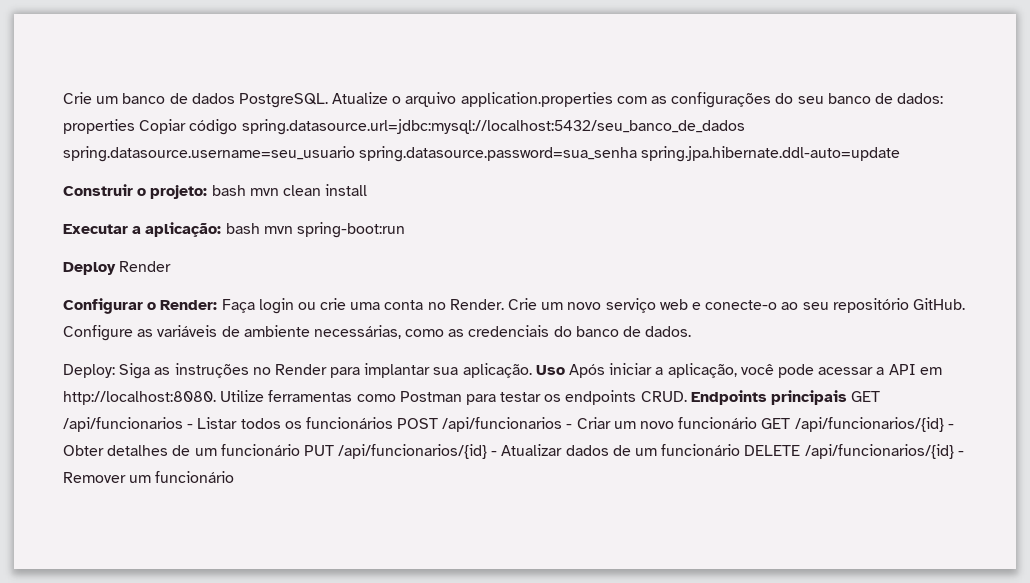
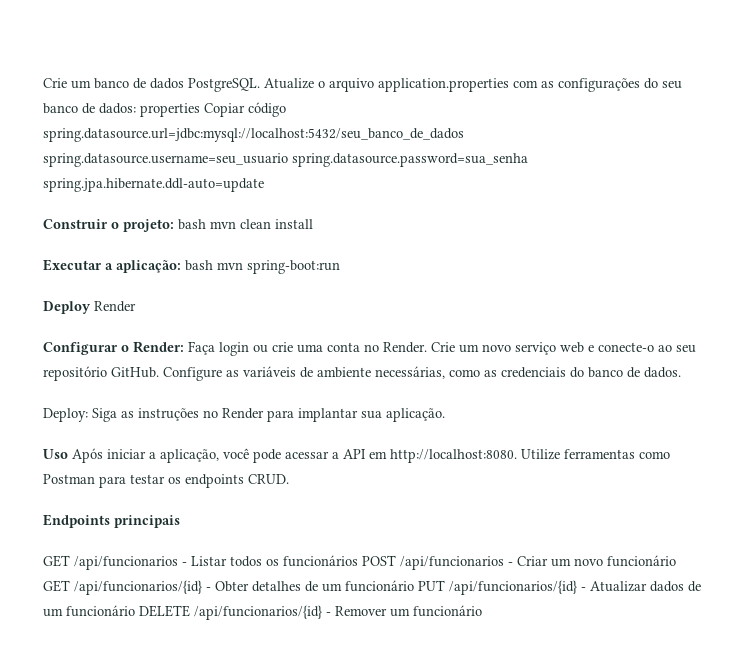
(532, 370) none -> (445, 415) //
(687, 396) none -> (289, 479) //
(848, 397) none -> (180, 521) //

